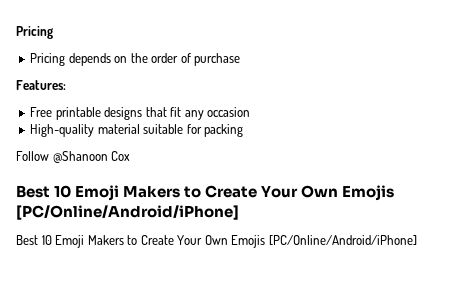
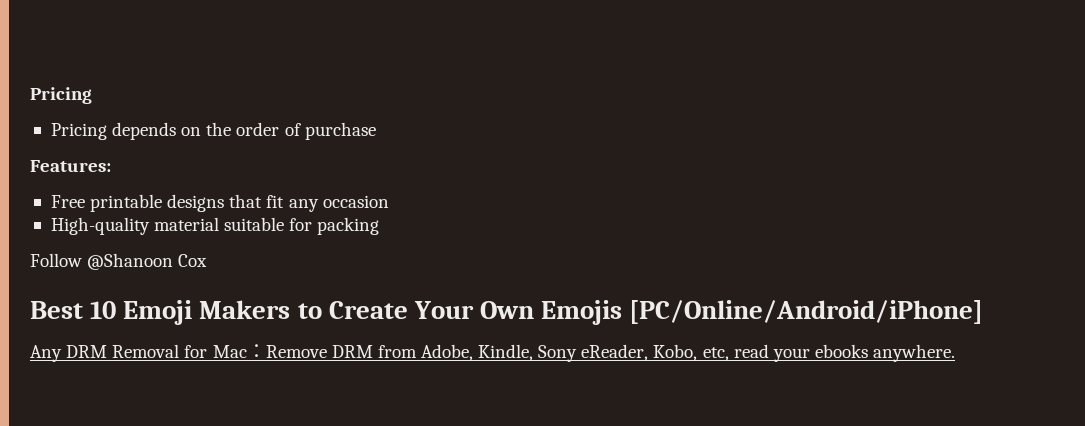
[16,235,417,248] Best 10 Emoji Makers to Create Your Own Emojis [PC/Online/Android/iPhone] -> [30,344,956,362] Any DRM Removal for Mac：Remove DRM from Adobe, Kindle, Sony eReader, Kobo, etc, read your ebooks anywhere.

